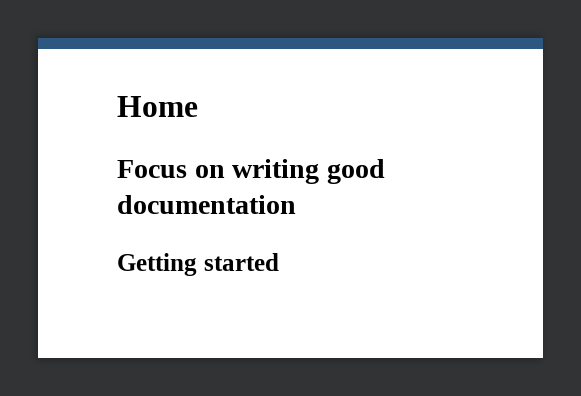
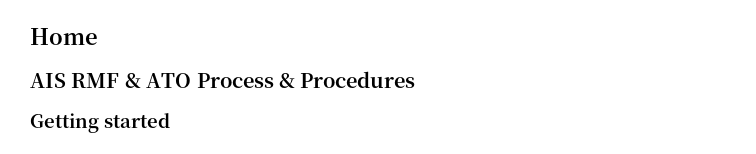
[117,159,385,184] [117,195,296,214] Focus on writing good documentation -> [30,71,416,88] AIS RMF & ATO Process & Procedures

